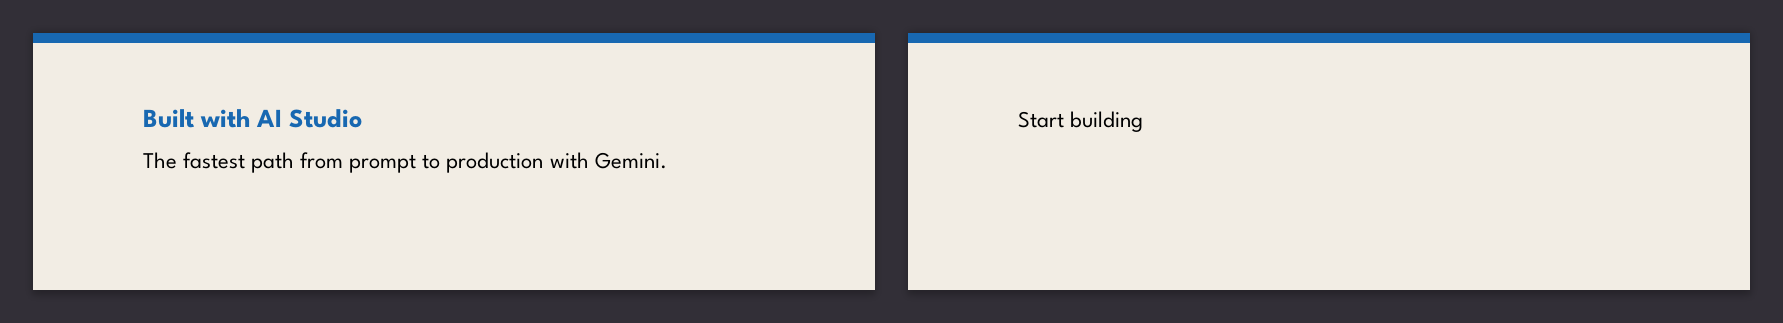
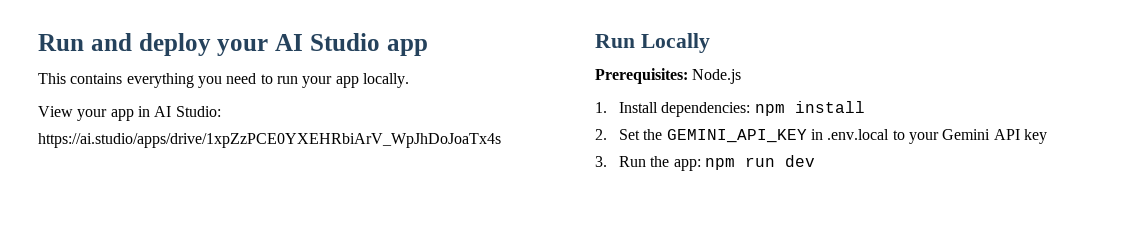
[143,109,363,128] [143,152,667,173] [1018,111,1144,132] Built with AI Studio // The fastest path from prompt to production with Gemini. // Start building -> [38,33,428,56] [38,73,409,88] [38,106,221,121] [38,133,501,148] [595,33,710,53] [595,68,742,84] [595,101,865,117] [595,129,1047,144] [595,155,815,171] Run and deploy your AI Studio app // This contains everything you need to run your app locally. // View your app in AI Studio: https://ai.studio/apps/drive/1xpZzPCE0YXEHRbiArV_WpJhDoJoaTx4s // Run Locally // Prerequisites: Node.js // 1. Install dependencies: npm install // 2. Set the GEMINI_API_KEY in .env.local to your Gemini API key // 3. Run the app: npm run dev

